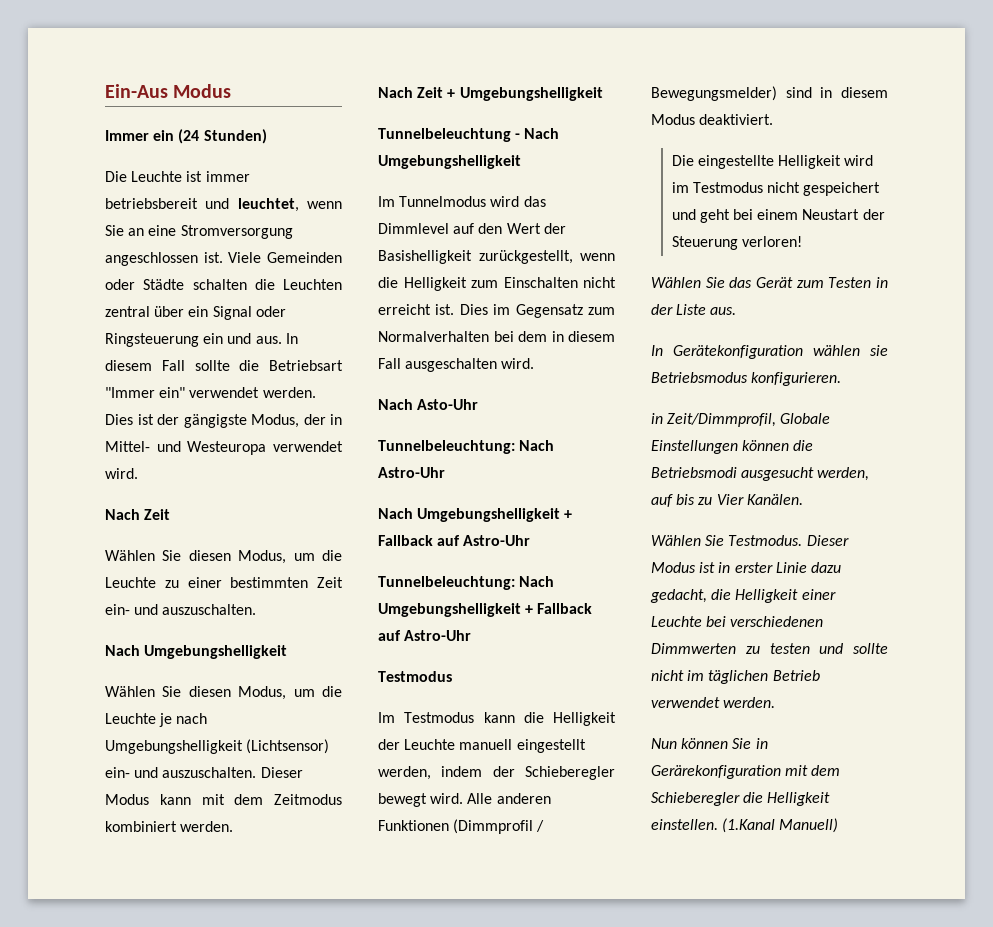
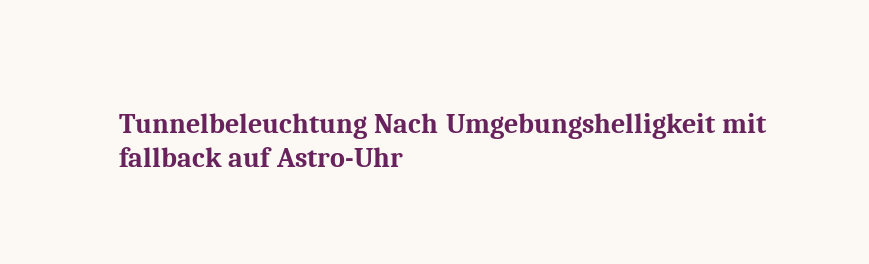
[105,84,232,98] [105,129,267,144] [105,171,250,182] [105,198,342,212] [105,225,293,239] [105,252,342,266] [105,279,342,290] [105,306,286,320] [105,333,298,347] [105,360,343,371] [105,387,316,398] [105,414,342,428] [105,441,343,455] [105,468,138,479] [105,509,171,520] [105,550,342,564] [105,577,343,588] [105,604,257,615] [105,645,288,659] [105,686,342,700] [105,713,208,727] [105,739,330,754] [105,767,303,778] [105,794,342,805] [105,821,234,832] [378,87,603,101] [378,128,560,142] [378,155,521,169] [378,196,546,207] [378,223,566,234] [378,250,615,264] [378,277,616,291] [378,304,615,318] [378,331,615,342] [378,358,535,372] [378,399,479,410] [378,440,555,454] [378,467,445,478] [378,508,573,522] [378,535,531,546] [378,576,555,590] [378,603,593,617] [378,630,472,641] [378,671,452,682] [378,712,616,726] [378,739,586,753] [378,766,615,780] [378,793,551,807] [378,819,545,834] [651,86,888,101] [651,114,774,125] [671,155,874,169] [671,182,881,196] [671,209,885,223] [671,236,802,250] [651,277,888,288] [651,304,737,315] [651,345,888,359] [651,372,842,386] [651,413,831,427] [651,440,814,454] [651,467,870,481] [651,494,803,507] [651,535,849,546] [651,562,841,573] [650,589,836,603] [651,616,824,627] [651,643,888,654] [651,670,820,684] [651,697,776,708] [651,738,768,749] [651,765,841,779] [651,792,831,806] [651,818,839,833] Ein-Aus Modus // Immer ein (24 Stunden) // Die Leuchte ist immer betriebsbereit und leuchtet, wenn Sie an eine Stromversorgung angeschlossen ist. Viele Gemeinden oder Städte schalten die Leuchten zentral über ein Signal oder Ringsteuerung ein und aus. In diesem Fall sollte die Betriebsart "Immer ein" verwendet werden. Dies ist der gängigste Modus, der in Mittel- und Westeuropa verwendet wird. // Nach Zeit // Wählen Sie diesen Modus, um die Leuchte zu einer bestimmten Zeit ein- und auszuschalten. // Nach Umgebungshelligkeit // Wählen Sie diesen Modus, um die Leuchte je nach Umgebungshelligkeit (Lichtsensor) ein- und auszuschalten. Dieser Modus kann mit dem Zeitmodus kombiniert werden. // Nach Zeit + Umgebungshelligkeit // Tunnelbeleuchtung - Nach Umgebungshelligkeit // Im Tunnelmodus wird das Dimmlevel auf den Wert der Basishelligkeit zurückgestellt, wenn die Helligkeit zum Einschalten nicht erreicht ist. Dies im Gegensatz zum Normalverhalten bei dem in diesem Fall ausgeschalten wird. // Nach Asto-Uhr // Tunnelbeleuchtung: Nach Astro-Uhr // Nach Umgebungshelligkeit + Fallback auf Astro-Uhr // Tunnelbeleuchtung: Nach Umgebungshelligkeit + Fallback auf Astro-Uhr // Testmodus // Im Testmodus kann die Helligkeit der Leuchte manuell eingestellt werden, indem der Schieberegler bewegt wird. Alle anderen Funktionen (Dimmprofil / Bewegungsmelder) sind in diesem Modus deaktiviert. // Die eingestellte Helligkeit wird im Testmodus nicht gespeichert und geht bei einem Neustart der Steuerung verloren! // Wählen Sie das Gerät zum Testen in der Liste aus. // In Gerätekonfiguration wählen sie Betriebsmodus konfigurieren. // in Zeit/Dimmprofil, Globale Einstellungen können die Betriebsmodi ausgesucht werden, auf bis zu Vier Kanälen. // Wählen Sie Testmodus. Dieser Modus ist in erster Linie dazu gedacht, die Helligkeit einer Leuchte bei verschiedenen Dimmwerten zu testen und sollte nicht im täglichen Betrieb verwendet werden. // Nun können Sie in Gerärekonfiguration mit dem Schieberegler die Helligkeit einstellen. (1.Kanal Manuell) -> [119,113,768,139] [119,147,403,167] Tunnelbeleuchtung Nach Umgebungshelligkeit mit fallback auf Astro-Uhr

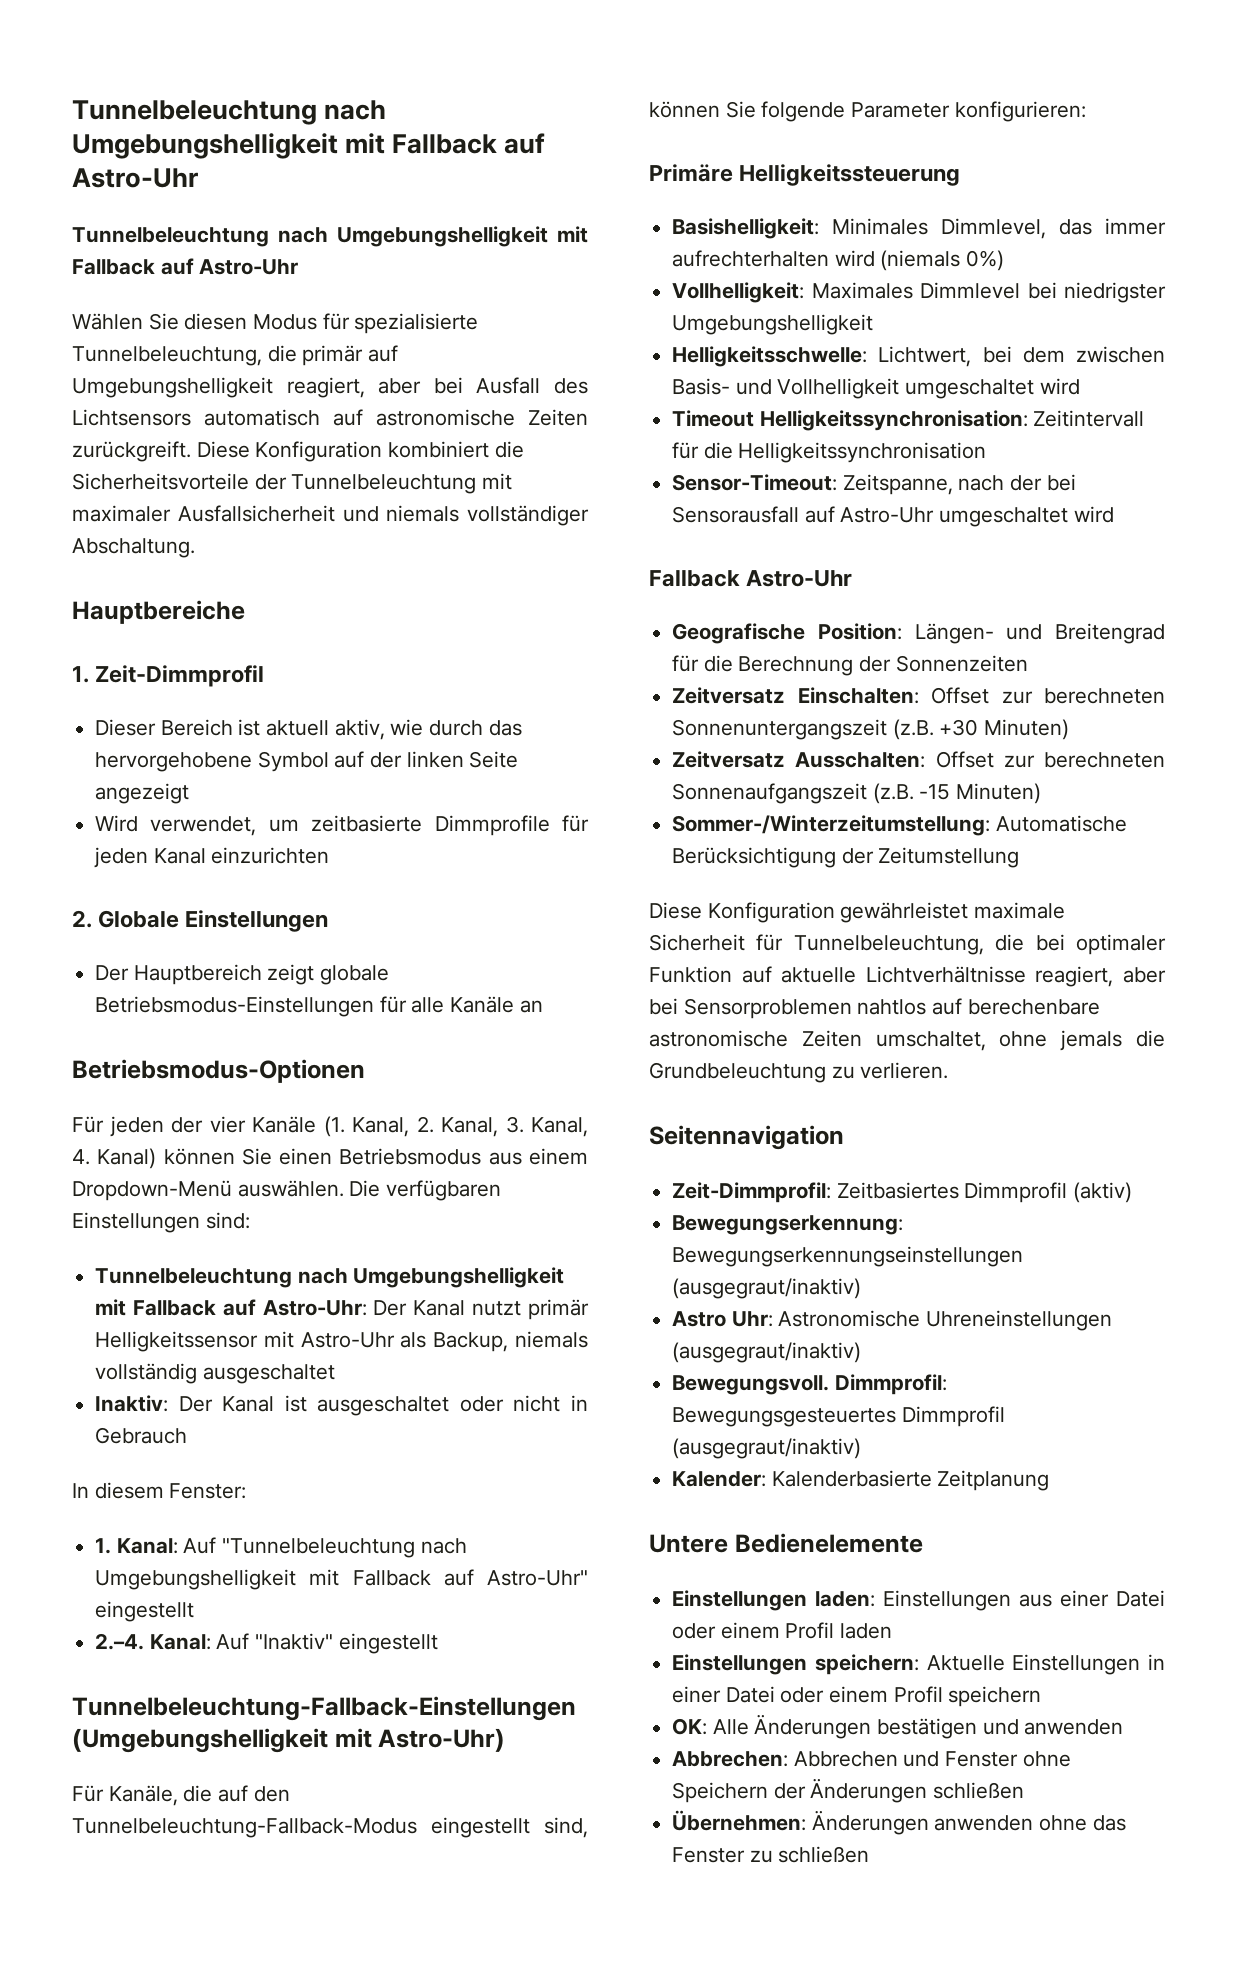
[119,113,768,139] [119,147,403,167] Tunnelbeleuchtung Nach Umgebungshelligkeit mit fallback auf Astro-Uhr -> [72,100,387,125] [72,133,546,159] [72,168,198,188] [72,226,588,247] [72,258,299,275] [72,313,479,334] [72,345,399,366] [72,377,589,398] [72,409,588,426] [72,441,524,462] [72,473,513,494] [72,505,589,526] [72,538,195,558] [72,600,245,624] [72,665,265,687] [95,719,522,740] [95,751,519,772] [95,783,190,804] [95,815,589,836] [94,847,330,868] [72,910,329,932] [95,964,390,985] [95,996,543,1017] [72,1059,365,1083] [72,1116,588,1137] [72,1148,588,1169] [72,1180,502,1201] [72,1212,250,1233] [95,1267,565,1288] [95,1299,589,1320] [95,1331,588,1352] [95,1363,335,1384] [95,1395,588,1416] [95,1427,188,1444] [72,1482,247,1499] [95,1537,467,1558] [95,1569,588,1590] [95,1601,195,1622] [95,1633,438,1654] [72,1696,576,1721] [72,1728,506,1753] [72,1785,290,1806] [72,1817,588,1838] [649,101,1086,122] [649,164,961,186] [672,218,1166,239] [672,250,1005,271] [672,282,1166,303] [672,314,874,335] [672,346,1165,367] [672,378,1080,399] [672,410,1145,431] [672,442,987,463] [672,474,1076,495] [672,506,1114,527] [649,570,853,587] [672,623,1165,644] [672,655,1028,676] [672,687,1165,704] [672,719,1070,740] [672,751,1165,768] [672,783,1042,804] [672,815,1127,836] [672,847,1020,868] [649,902,1066,923] [649,934,1166,955] [649,966,1166,987] [649,998,1100,1019] [649,1030,1165,1051] [649,1062,949,1083] [649,1125,844,1150] [672,1182,1133,1203] [672,1215,904,1235] [672,1246,1024,1267] [672,1278,862,1299] [672,1310,1113,1331] [672,1342,862,1363] [672,1374,947,1395] [672,1406,1005,1427] [672,1438,862,1459] [672,1470,1050,1491] [649,1533,923,1553] [672,1590,1165,1611] [672,1622,893,1639] [672,1654,1165,1675] [672,1686,1042,1707] [672,1714,1124,1739] [672,1751,1071,1767] [672,1778,1025,1803] [672,1810,1126,1835] [672,1846,870,1863] Tunnelbeleuchtung nach Umgebungshelligkeit mit Fallback auf Astro-Uhr // Tunnelbeleuchtung nach Umgebungshelligkeit mit Fallback auf Astro-Uhr // Wählen Sie diesen Modus für spezialisierte Tunnelbeleuchtung, die primär auf Umgebungshelligkeit reagiert, aber bei Ausfall des Lichtsensors automatisch auf astronomische Zeiten zurückgreift. Diese Konfiguration kombiniert die Sicherheitsvorteile der Tunnelbeleuchtung mit maximaler Ausfallsicherheit und niemals vollständiger Abschaltung. // Hauptbereiche // 1. Zeit-Dimmprofil // Dieser Bereich ist aktuell aktiv, wie durch das hervorgehobene Symbol auf der linken Seite angezeigt // Wird verwendet, um zeitbasierte Dimmprofile für jeden Kanal einzurichten // 2. Globale Einstellungen // Der Hauptbereich zeigt globale Betriebsmodus-Einstellungen für alle Kanäle an // Betriebsmodus-Optionen // Für jeden der vier Kanäle (1. Kanal, 2. Kanal, 3. Kanal, 4. Kanal) können Sie einen Betriebsmodus aus einem Dropdown-Menü auswählen. Die verfügbaren Einstellungen sind: // Tunnelbeleuchtung nach Umgebungshelligkeit mit Fallback auf Astro-Uhr: Der Kanal nutzt primär Helligkeitssensor mit Astro-Uhr als Backup, niemals vollständig ausgeschaltet // Inaktiv: Der Kanal ist ausgeschaltet oder nicht in Gebrauch // In diesem Fenster: // 1. Kanal: Auf "Tunnelbeleuchtung nach Umgebungshelligkeit mit Fallback auf Astro-Uhr" eingestellt // 2.–4. Kanal: Auf "Inaktiv" eingestellt // Tunnelbeleuchtung-Fallback-Einstellungen (Umgebungshelligkeit mit Astro-Uhr) // Für Kanäle, die auf den Tunnelbeleuchtung-Fallback-Modus eingestellt sind, können Sie folgende Parameter konfigurieren: // Primäre Helligkeitssteuerung // Basishelligkeit: Minimales Dimmlevel, das immer aufrechterhalten wird (niemals 0%) // Vollhelligkeit: Maximales Dimmlevel bei niedrigster Umgebungshelligkeit // Helligkeitsschwelle: Lichtwert, bei dem zwischen Basis- und Vollhelligkeit umgeschaltet wird // Timeout Helligkeitssynchronisation: Zeitintervall für die Helligkeitssynchronisation // Sensor-Timeout: Zeitspanne, nach der bei Sensorausfall auf Astro-Uhr umgeschaltet wird // Fallback Astro-Uhr // Geografische Position: Längen- und Breitengrad für die Berechnung der Sonnenzeiten // Zeitversatz Einschalten: Offset zur berechneten Sonnenuntergangszeit (z.B. +30 Minuten) // Zeitversatz Ausschalten: Offset zur berechneten Sonnenaufgangszeit (z.B. -15 Minuten) // Sommer-/Winterzeitumstellung: Automatische Berücksichtigung der Zeitumstellung // Diese Konfiguration gewährleistet maximale Sicherheit für Tunnelbeleuchtung, die bei optimaler Funktion auf aktuelle Lichtverhältnisse reagiert, aber bei Sensorproblemen nahtlos auf berechenbare astronomische Zeiten umschaltet, ohne jemals die Grundbeleuchtung zu verlieren. // Seitennavigation // Zeit-Dimmprofil: Zeitbasiertes Dimmprofil (aktiv) // Bewegungserkennung: Bewegungserkennungseinstellungen (ausgegraut/inaktiv) // Astro Uhr: Astronomische Uhreneinstellungen (ausgegraut/inaktiv) // Bewegungsvoll. Dimmprofil: Bewegungsgesteuertes Dimmprofil (ausgegraut/inaktiv) // Kalender: Kalenderbasierte Zeitplanung // Untere Bedienelemente // Einstellungen laden: Einstellungen aus einer Datei oder einem Profil laden // Einstellungen speichern: Aktuelle Einstellungen in einer Datei oder einem Profil speichern // OK: Alle Änderungen bestätigen und anwenden // Abbrechen: Abbrechen und Fenster ohne Speichern der Änderungen schließen // Übernehmen: Änderungen anwenden ohne das Fenster zu schließen

